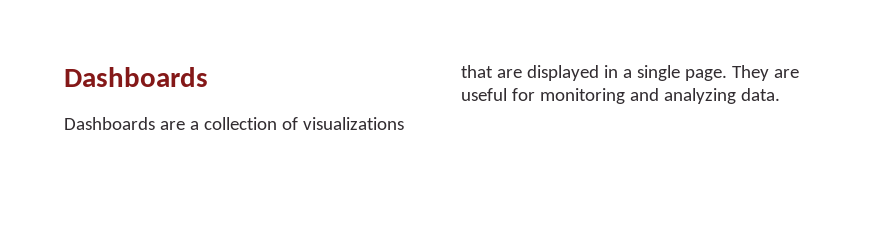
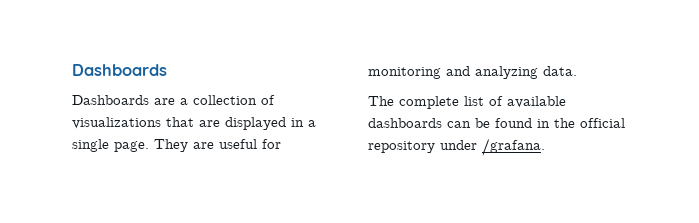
(780, 94) none -> [368,96,566,109] [368,118,625,128] [368,138,545,156] // The complete list of available dashboards can be found in the official repository under /grafana.

